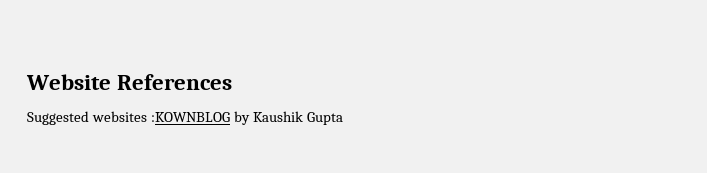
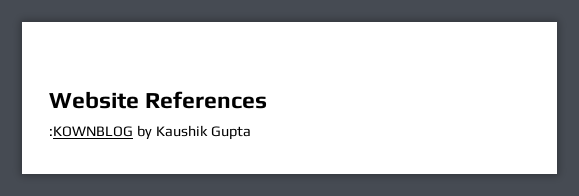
[27,111,147,125] Suggested websites -> (268, 100) none

